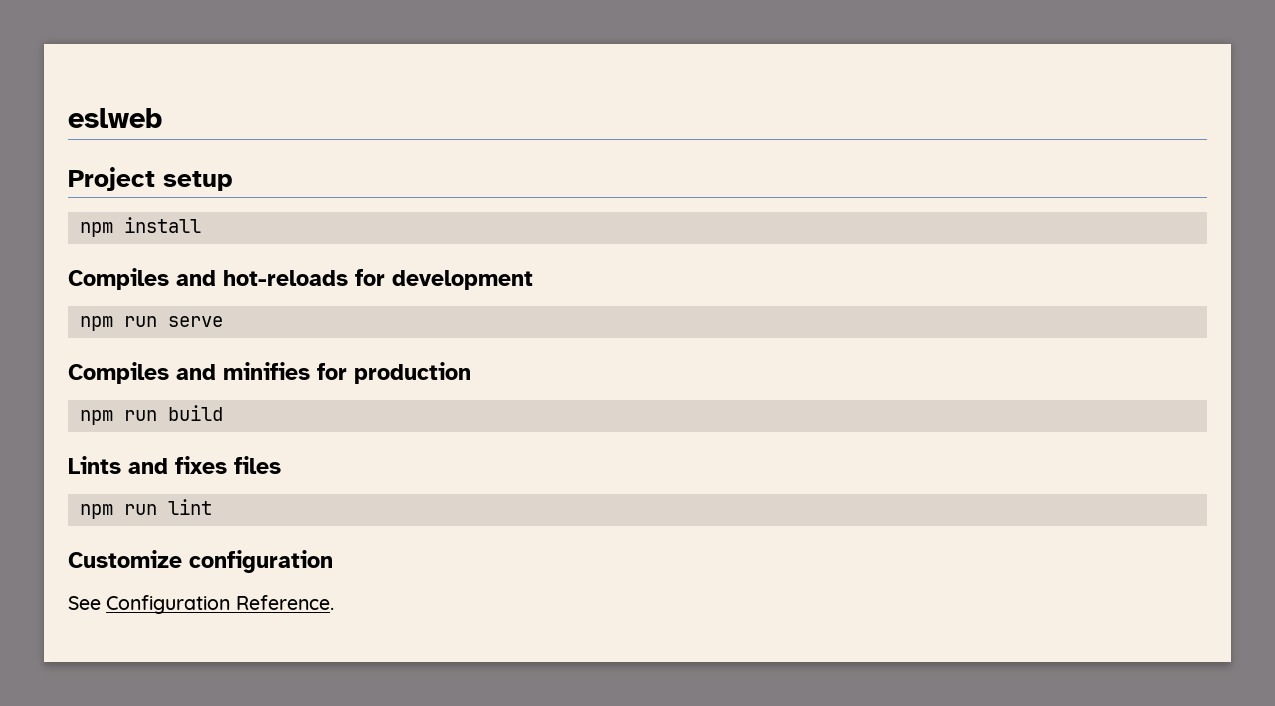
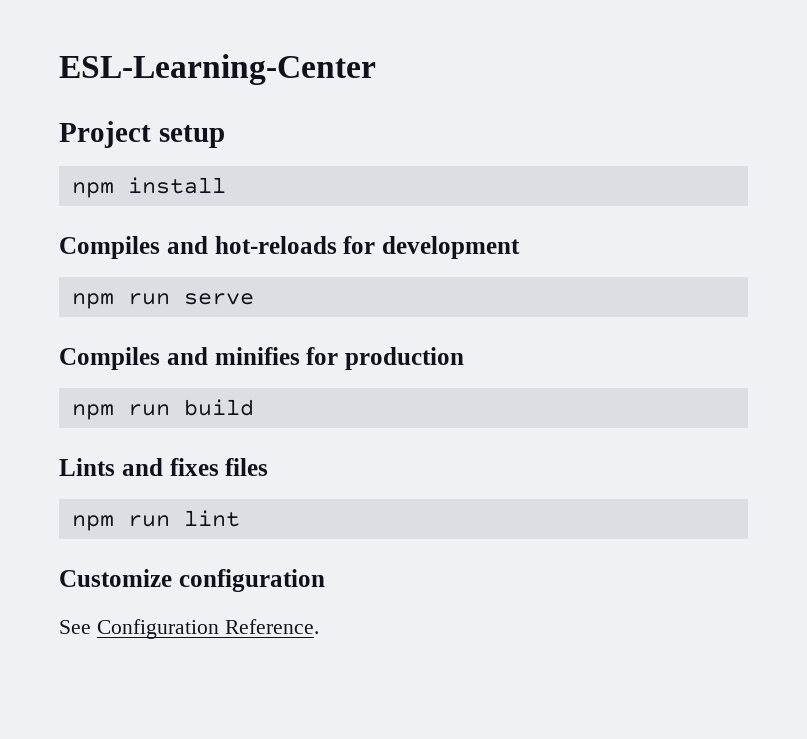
[68,108,162,128] eslweb -> [59,54,376,85] ESL-Learning-Center

